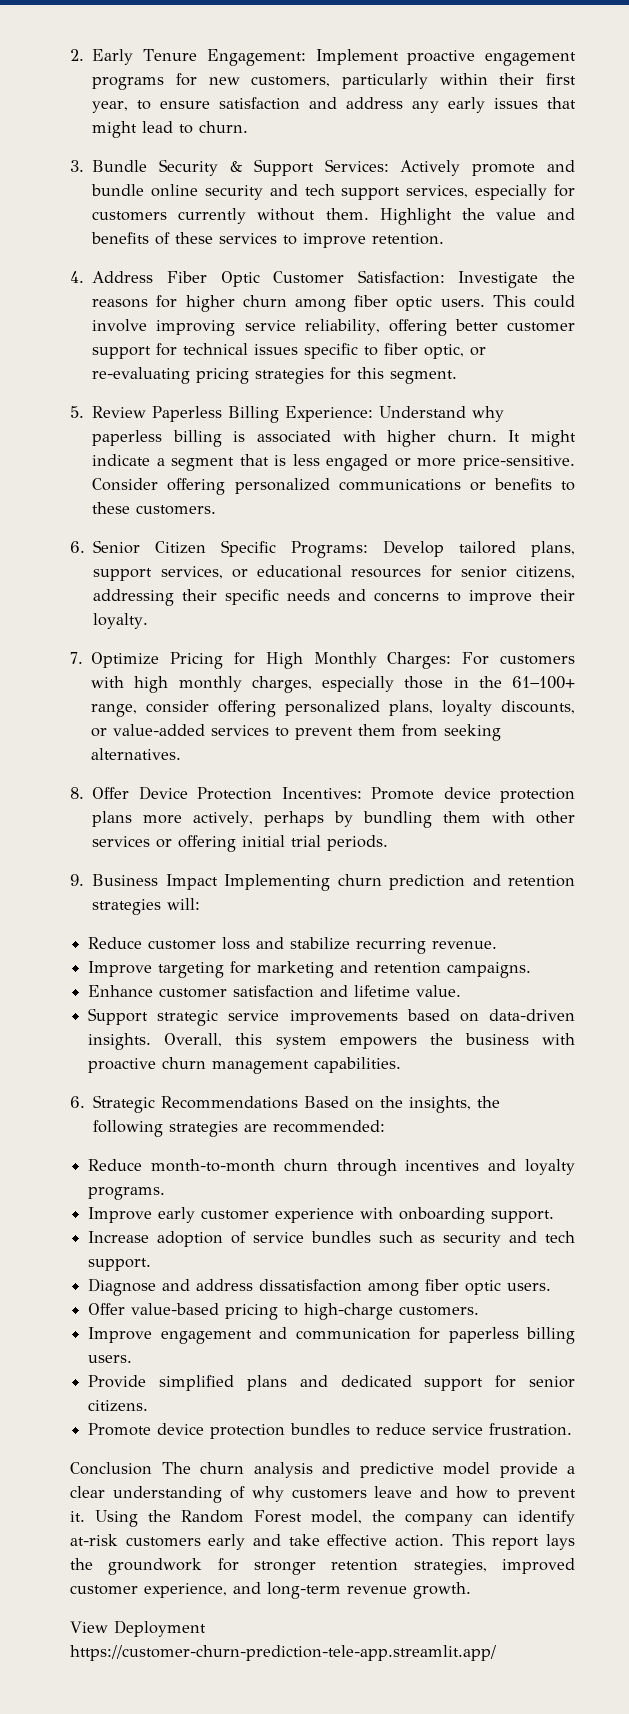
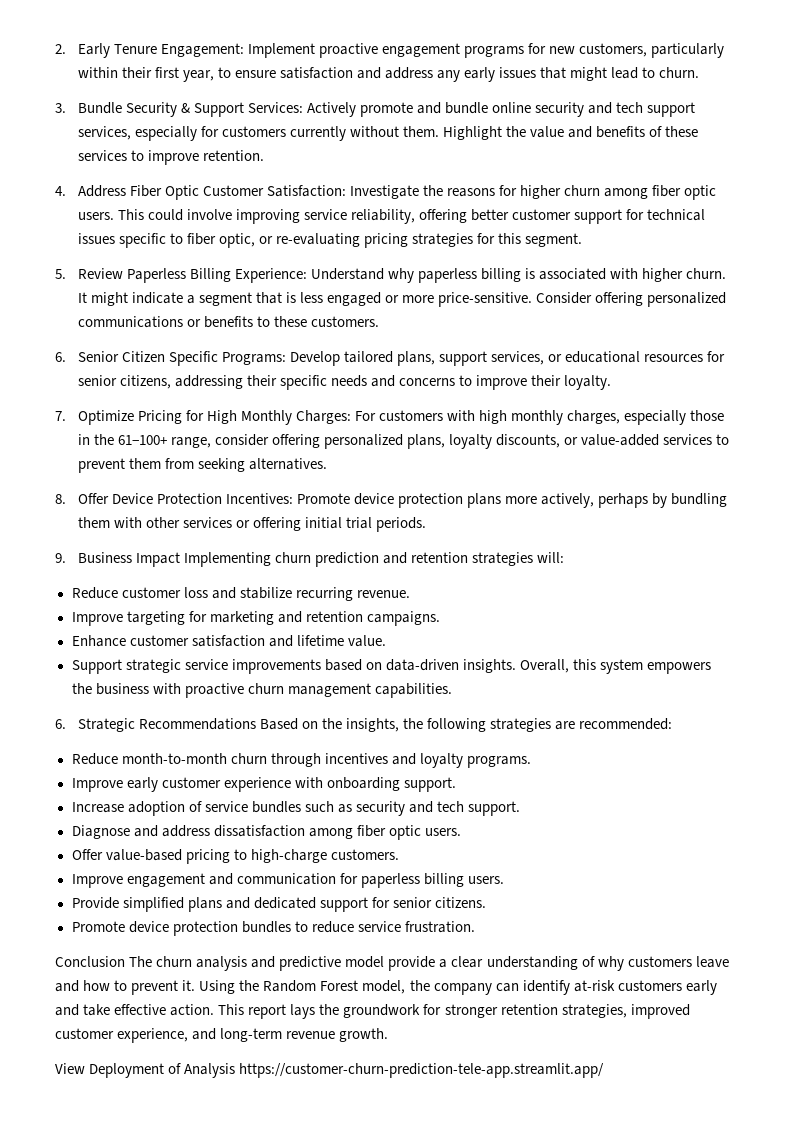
(206, 1628) none -> [168,1063,236,1078] of Analysis

